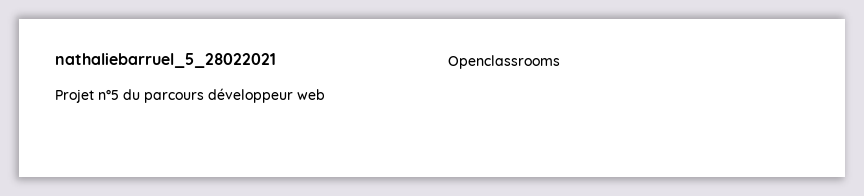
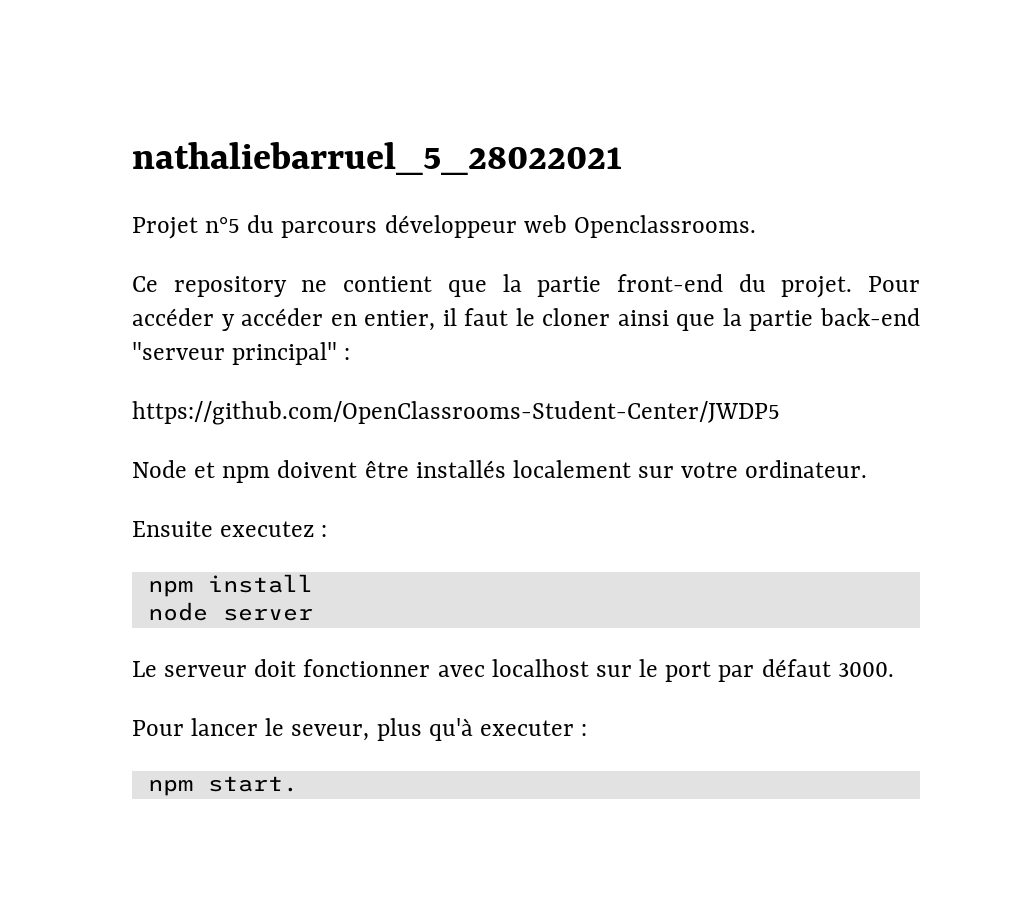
[448,55,560,69] Openclassrooms -> [573,215,756,238] [132,274,921,298] [132,308,921,331] [132,342,351,365] [132,401,780,425] [132,460,868,483] [132,521,328,537] [147,574,313,597] [147,602,313,621] [132,659,894,682] [132,718,588,741] [147,776,298,796] Openclassrooms. // Ce repository ne contient que la partie front-end du projet. Pour accéder y accéder en entier, il faut le cloner ainsi que la partie back-end "serveur principal" : // https://github.com/OpenClassrooms-Student-Center/JWDP5 // Node et npm doivent être installés localement sur votre ordinateur. // Ensuite executez : // npm install // node server // Le serveur doit fonctionner avec localhost sur le port par défaut 3000. // Pour lancer le seveur, plus qu'à executer : // npm start.

